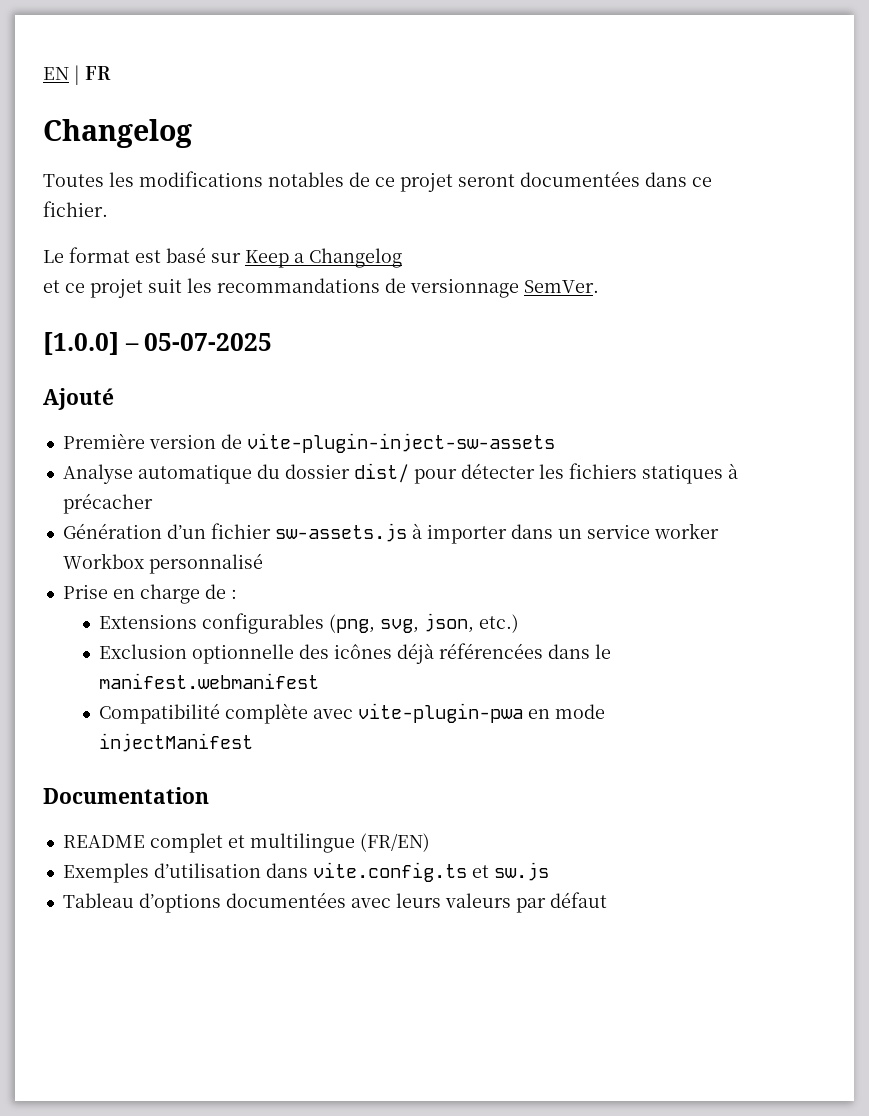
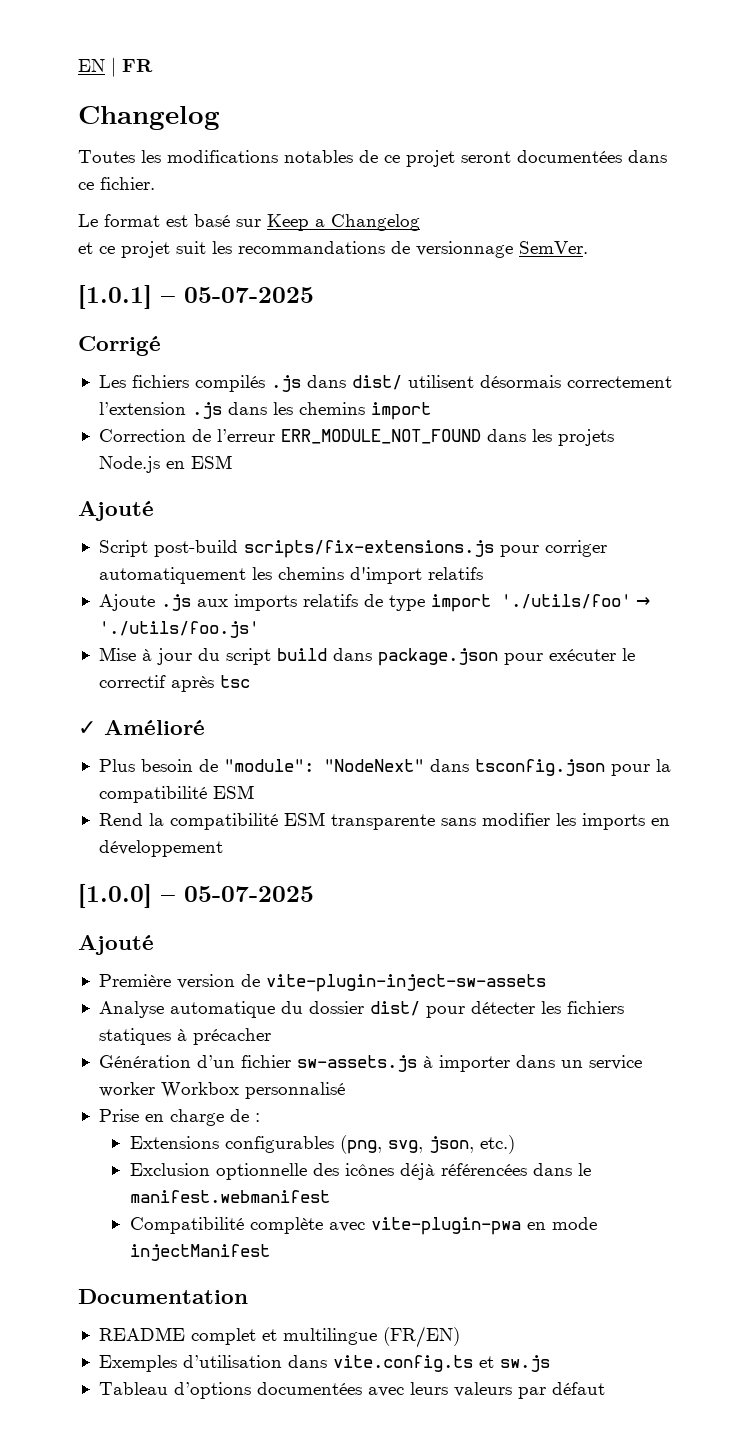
(599, 286) none -> [78,285,314,309] [78,336,161,356] [98,375,672,392] [98,402,431,420] [98,429,614,446] [98,455,232,473] [78,501,154,521] [98,540,607,558] [98,567,483,584] [98,594,650,612] [98,621,259,638] [98,647,635,666] [98,675,250,692] [78,720,205,735] [98,759,671,776] [98,785,254,803] [98,812,670,830] [98,840,223,857] // [1.0.1] – 05-07-2025 // Corrigé // Les fichiers compilés .js dans dist/ utilisent désormais correctement l’extension .js dans les chemins import // Correction de l’erreur ERR_MODULE_NOT_FOUND dans les projets Node.js en ESM // Ajouté // Script post-build scripts/fix-extensions.js pour corriger automatiquement les chemins d'import relatifs // Ajoute .js aux imports relatifs de type import './utils/foo' → './utils/foo.js' // Mise à jour du script build dans package.json pour exécuter le correctif après tsc // ✓ Amélioré // Plus besoin de "module": "NodeNext" dans tsconfig.json pour la compatibilité ESM // Rend la compatibilité ESM transparente sans modifier les imports en développement

